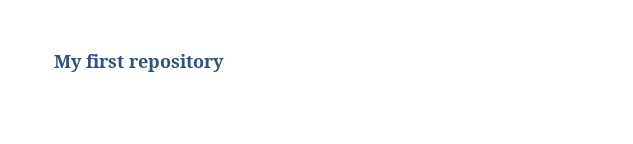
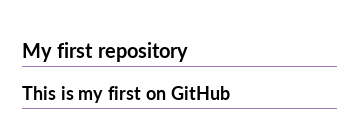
(224, 63) none -> [22,86,230,103] // This is my first on GitHub

